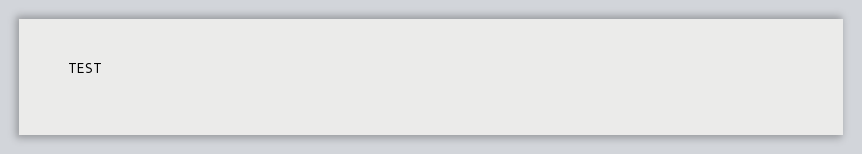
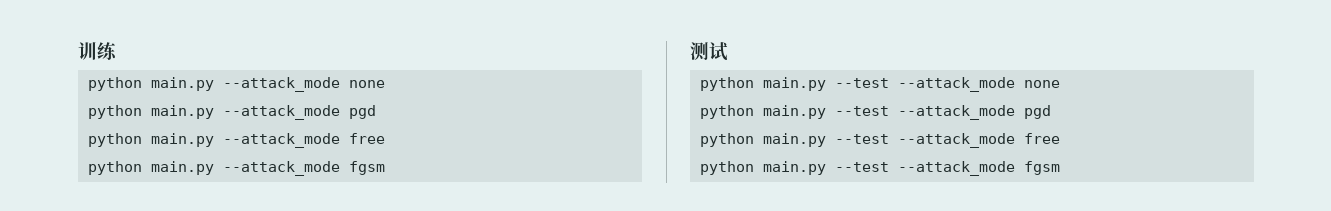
[68,63,102,73] TEST -> [78,42,117,60] [88,77,386,92] [88,105,377,120] [88,133,386,148] [88,161,386,176] [690,42,728,61] [700,77,1061,92] [700,105,1052,120] [700,133,1061,148] [700,161,1061,176] 训练 // python main.py --attack_mode none // python main.py --attack_mode pgd // python main.py --attack_mode free // python main.py --attack_mode fgsm // 测试 // python main.py --test --attack_mode none // python main.py --test --attack_mode pgd // python main.py --test --attack_mode free // python main.py --test --attack_mode fgsm

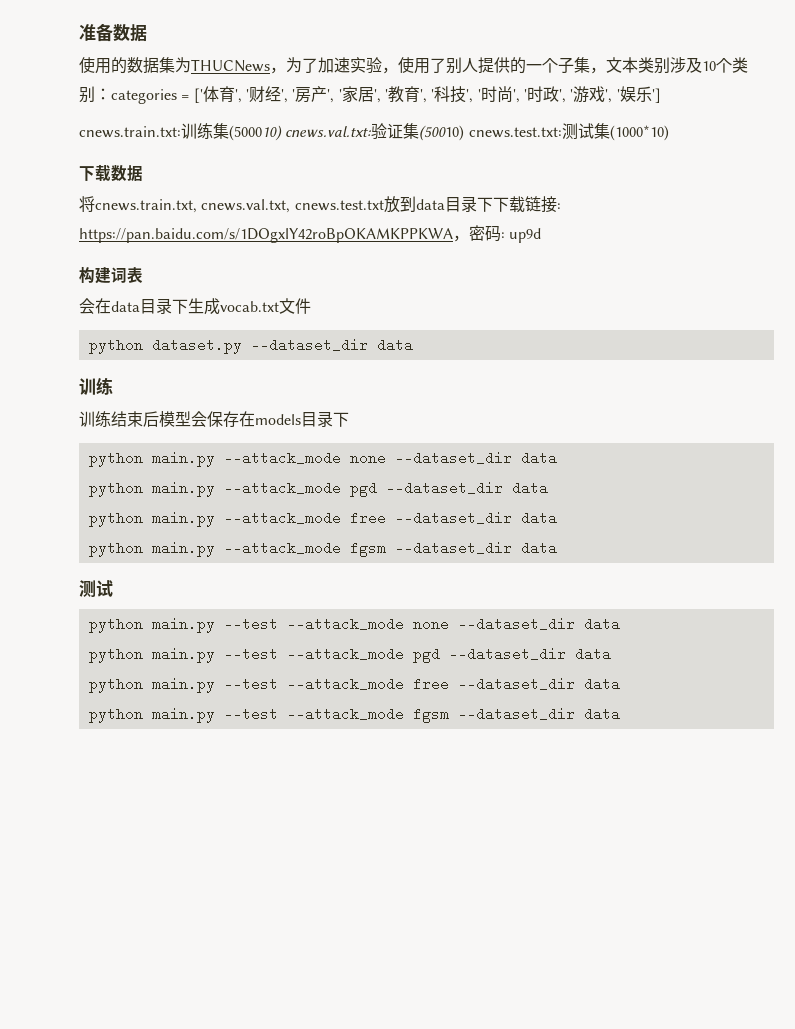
[78,42,117,60] 训练 -> [79,23,147,42] [79,57,748,74] [79,86,661,104] [79,123,669,141] [79,164,143,182] [79,196,561,213] [79,225,542,243] [79,266,143,284] [79,298,311,315] [88,338,413,354] [79,377,113,395] [79,411,349,427] 准备数据 // 使用的数据集为THUCNews，为了加速实验，使用了别人提供的一个子集，文本类别涉及10个类别：categories = ['体育', '财经', '房产', '家居', '教育', '科技', '时尚', '时政', '游戏', '娱乐'] // cnews.train.txt:训练集(500010) cnews.val.txt:验证集(50010) cnews.test.txt:测试集(1000*10) // 下载数据 // 将cnews.train.txt, cnews.val.txt, cnews.test.txt放到data目录下下载链接: https://pan.baidu.com/s/1DOgxlY42roBpOKAMKPPKWA，密码: up9d // 构建词表 // 会在data目录下生成vocab.txt文件 // python dataset.py --dataset_dir data // 训练 // 训练结束后模型会保存在models目录下
(386, 84) none -> [394,451,557,465] --dataset_dir data
(377, 112) none -> [385,481,548,495] --dataset_dir data
(386, 138) none -> [394,511,557,525] --dataset_dir data
(386, 168) none -> [394,541,557,555] --dataset_dir data
(1061, 84) none -> [457,617,620,631] --dataset_dir data
(1052, 112) none -> [448,647,611,661] --dataset_dir data
(1061, 138) none -> [457,677,620,691] --dataset_dir data
(1061, 168) none -> [457,707,620,721] --dataset_dir data

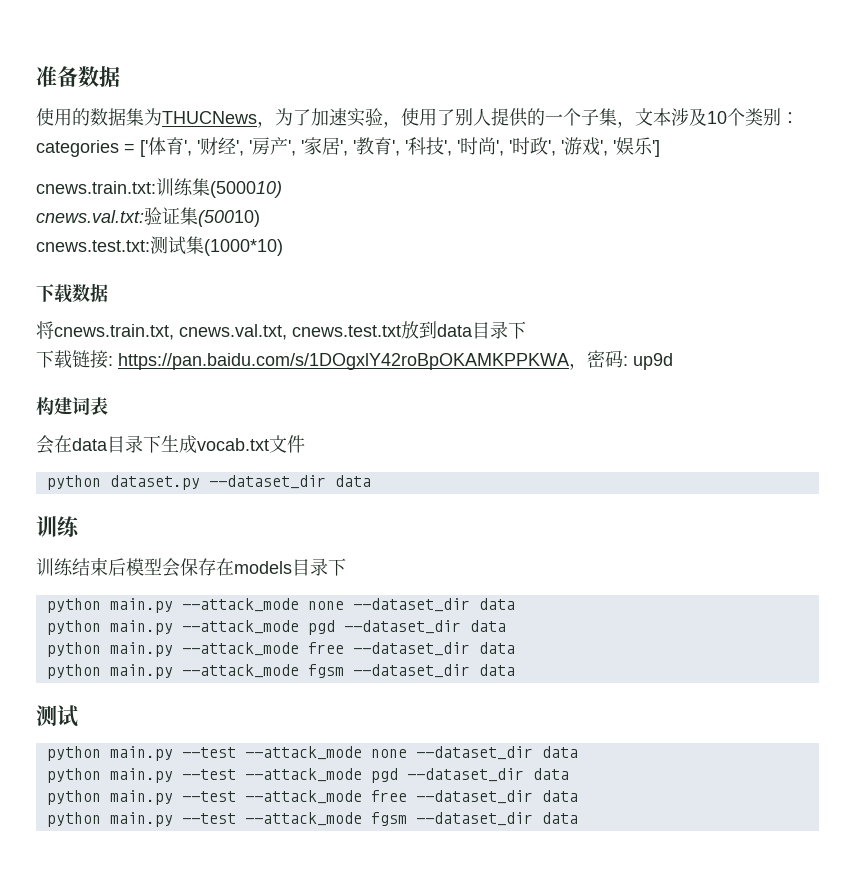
[638,57,670,74] 类别 -> (671, 117) none
(282, 133) none -> (282, 189) //
(465, 133) none -> (260, 218) //
(493, 204) none -> (526, 330) //

